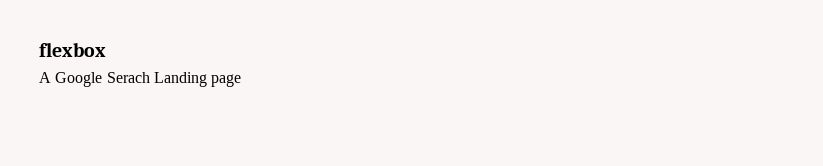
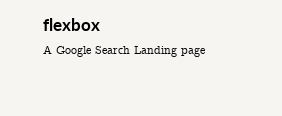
[106,72,150,83] Serach -> [95,46,130,54] Search

